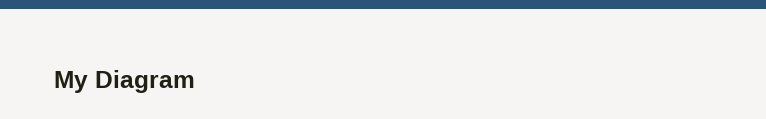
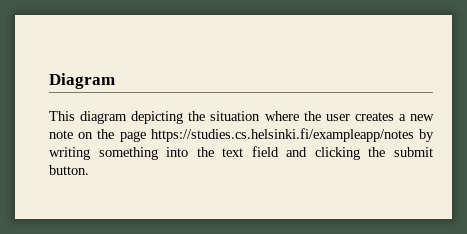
[54,71,88,93] My -> (49, 81) none
(195, 81) none -> [49,111,435,124] [49,128,434,142] [49,146,433,160] [49,165,89,175] // This diagram depicting the situation where the user creates a new note on the page https://studies.cs.helsinki.fi/exampleapp/notes by writing something into the text field and clicking the submit button.

